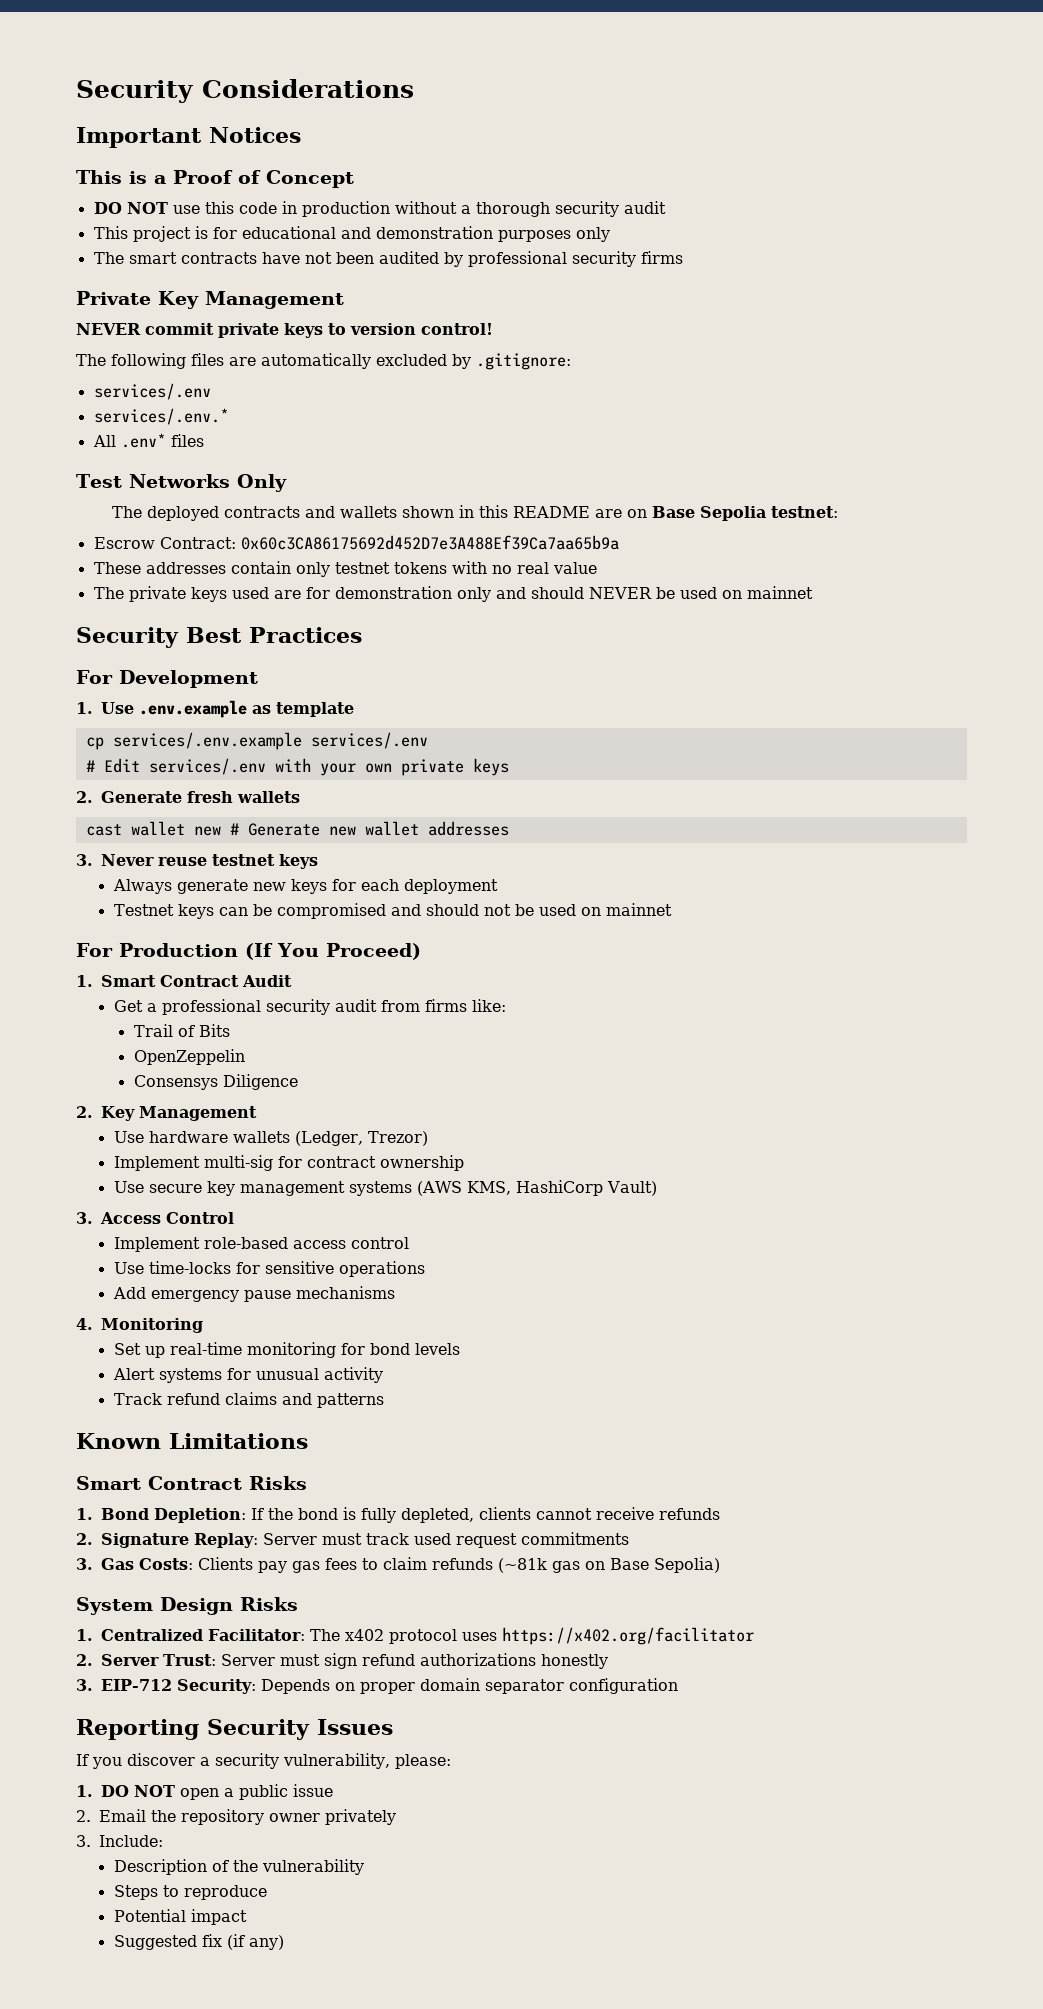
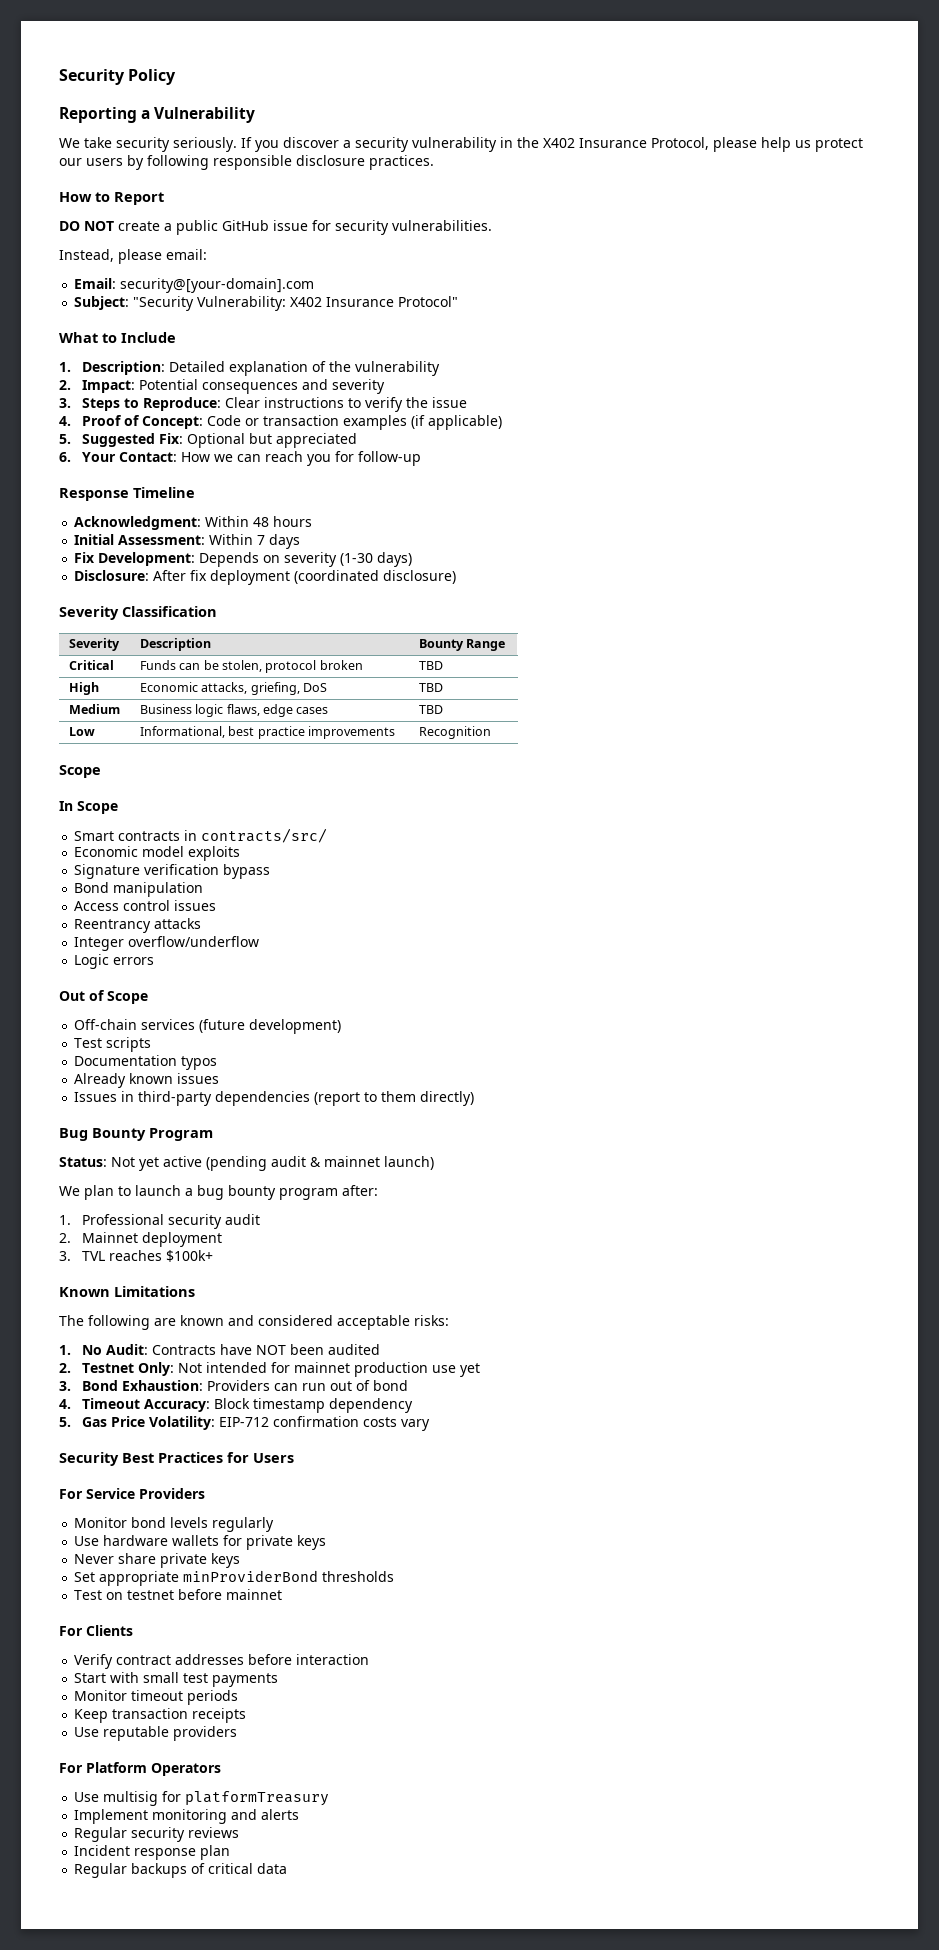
[76,79,414,103] [76,127,301,148] [76,170,354,188] [93,201,666,217] [93,226,610,242] [93,251,683,267] [76,291,344,309] [76,323,493,338] [76,353,571,370] [93,383,211,400] [93,408,229,425] [92,433,204,448] [76,474,287,492] [111,505,838,521] [93,535,619,550] [93,561,597,577] [93,586,813,602] [76,627,362,648] [76,670,258,688] [76,700,354,718] [85,732,428,750] [85,758,509,776] [76,791,300,803] [85,821,509,836] [76,854,318,869] [112,879,498,894] [113,903,672,919] [76,943,421,960] [76,975,292,987] [113,999,506,1015] [133,1024,230,1037] [133,1049,245,1065] [133,1074,298,1090] [76,1106,257,1121] [113,1131,428,1146] [113,1155,464,1171] [113,1180,657,1196] [76,1212,234,1224] [113,1237,409,1252] [113,1261,425,1277] [112,1286,395,1302] [76,1318,203,1333] [113,1342,460,1358] [112,1367,383,1383] [113,1392,384,1408] [76,1433,308,1449] [76,1476,307,1490] [76,1507,720,1523] [76,1532,629,1548] [76,1557,720,1573] [76,1597,298,1615] [76,1627,754,1645] [76,1653,608,1669] [76,1678,678,1694] [76,1719,393,1740] Security Considerations // Important Notices // This is a Proof of Concept // DO NOT use this code in production without a thorough security audit // This project is for educational and demonstration purposes only // The smart contracts have not been audited by professional security firms // Private Key Management // NEVER commit private keys to version control! // The following files are automatically excluded by .gitignore: // services/.env // services/.env.* // All .env* files // Test Networks Only // The deployed contracts and wallets shown in this README are on Base Sepolia testnet: // Escrow Contract: 0x60c3CA86175692d452D7e3A488Ef39Ca7aa65b9a // These addresses contain only testnet tokens with no real value // The private keys used are for demonstration only and should NEVER be used on mainnet // Security Best Practices // For Development // 1. Use .env.example as template // cp services/.env.example services/.env // # Edit services/.env with your own private keys // 2. Generate fresh wallets // cast wallet new # Generate new wallet addresses // 3. Never reuse testnet keys // Always generate new keys for each deployment // Testnet keys can be compromised and should not be used on mainnet // For Production (If You Proceed) // 1. Smart Contract Audit // Get a professional security audit from firms like: // Trail of Bits // OpenZeppelin // Consensys Diligence // 2. Key Management // Use hardware wallets (Ledger, Trezor) // Implement multi-sig for contract ownership // Use secure key management systems (AWS KMS, HashiCorp Vault) // 3. Access Control // Implement role-based access control // Use time-locks for sensitive operations // Add emergency pause mechanisms // 4. Monitoring // Set up real-time monitoring for bond levels // Alert systems for unusual activity // Track refund claims and patterns // Known Limitations // Smart Contract Risks // 1. Bond Depletion: If the bond is fully depleted, clients cannot receive refunds // 2. Signature Replay: Server must track used request commitments // 3. Gas Costs: Clients pay gas fees to claim refunds (~81k gas on Base Sepolia) // System Design Risks // 1. Centralized Facilitator: The x402 protocol uses https://x402.org/facilitator // 2. Server Trust: Server must sign refund authorizations honestly // 3. EIP-712 Security: Depends on proper domain separator configuration // Reporting Security Issues // -> [59,69,177,85] [59,107,256,123] [59,137,237,152] Security Policy // Reporting a Vulnerability // We take security seriously.
[283,1753,451,1769] [76,1784,333,1800] [76,1809,396,1825] [76,1835,163,1847] [113,1859,364,1875] [113,1885,267,1900] [113,1909,247,1925] [113,1934,284,1950] vulnerability, please: // 1. DO NOT open a public issue // 2. Email the repository owner privately // 3. Include: // Description of the vulnerability // Steps to reproduce // Potential impact // Suggested fix (if any) -> [412,137,863,152] [59,155,434,170] [59,192,164,205] [59,220,492,235] [59,249,207,264] [74,278,315,293] [74,296,459,311] [59,332,176,343] [59,361,440,376] [59,379,385,394] [59,397,467,412] [59,415,502,430] [59,433,357,448] [59,451,421,466] [59,487,195,501] [74,516,313,530] [74,534,301,549] [74,552,413,567] [74,570,457,585] [59,606,217,620] [68,638,120,651] [139,638,211,651] [418,639,506,651] [68,660,114,670] [139,660,363,673] [418,661,443,670] [68,682,99,695] [139,682,327,695] [418,683,443,692] [68,704,120,714] [139,704,329,717] [418,705,443,714] [68,727,95,736] [139,726,395,739] [418,726,491,739] [59,765,101,778] [59,801,118,814] [74,828,328,843] [74,846,241,861] [74,864,271,879] [74,882,204,897] [74,900,217,911] [74,918,202,933] [74,936,260,951] [74,954,155,969] [59,990,148,1004] [74,1019,342,1034] [74,1037,152,1052] [74,1055,218,1070] [74,1073,220,1088] [74,1091,475,1106] [59,1128,213,1141] [59,1156,434,1171] [59,1185,378,1200] [59,1214,260,1229] [59,1232,222,1247] [59,1250,213,1262] [59,1286,195,1297] [59,1315,449,1330] [59,1344,380,1355] [59,1362,480,1377] [59,1380,408,1391] [59,1398,413,1413] [59,1416,430,1431] [59,1452,294,1466] [59,1488,205,1499] [74,1517,275,1532] [74,1535,327,1550] [74,1553,241,1568] [74,1570,395,1586] [74,1589,283,1600] [59,1625,133,1636] [74,1654,370,1669] [74,1672,279,1687] [74,1690,239,1705] [74,1708,247,1723] [74,1726,238,1741] [59,1762,221,1776] [74,1791,330,1806] [74,1809,300,1824] [74,1827,240,1842] [74,1845,231,1860] [74,1863,288,1878] vulnerability in the X402 Insurance Protocol, please help us protect our users by following responsible disclosure practices. // How to Report // DO NOT create a public GitHub issue for security vulnerabilities. // Instead, please email: // Email: security@[your-domain].com // Subject: "Security Vulnerability: X402 Insurance Protocol" // What to Include // 1. Description: Detailed explanation of the vulnerability // 2. Impact: Potential consequences and severity // 3. Steps to Reproduce: Clear instructions to verify the issue // 4. Proof of Concept: Code or transaction examples (if applicable) // 5. Suggested Fix: Optional but appreciated // 6. Your Contact: How we can reach you for follow-up // Response Timeline // Acknowledgment: Within 48 hours // Initial Assessment: Within 7 days // Fix Development: Depends on severity (1-30 days) // Disclosure: After fix deployment (coordinated disclosure) // Severity Classification // Severity | Description | Bounty Range // Critical | Funds can be stolen, protocol broken | TBD // High | Economic attacks, griefing, DoS | TBD // Medium | Business logic flaws, edge cases | TBD // Low | Informational, best practice improvements | Recognition // Scope // In Scope // Smart contracts in contracts/src/ // Economic model exploits // Signature verification bypass // Bond manipulation // Access control issues // Reentrancy attacks // Integer overflow/underflow // Logic errors // Out of Scope // Off-chain services (future development) // Test scripts // Documentation typos // Already known issues // Issues in third-party dependencies (report to them directly) // Bug Bounty Program // Status: Not yet active (pending audit & mainnet launch) // We plan to launch a bug bounty program after: // 1. Professional security audit // 2. Mainnet deployment // 3. TVL reaches $100k+ // Known Limitations // The following are known and considered acceptable risks: // 1. No Audit: Contracts have NOT been audited // 2. Testnet Only: Not intended for mainnet production use yet // 3. Bond Exhaustion: Providers can run out of bond // 4. Timeout Accuracy: Block timestamp dependency // 5. Gas Price Volatility: EIP-712 confirmation costs vary // Security Best Practices for Users // For Service Providers // Monitor bond levels regularly // Use hardware wallets for private keys // Never share private keys // Set appropriate minProviderBond thresholds // Test on testnet before mainnet // For Clients // Verify contract addresses before interaction // Start with small test payments // Monitor timeout periods // Keep transaction receipts // Use reputable providers // For Platform Operators // Use multisig for platformTreasury // Implement monitoring and alerts // Regular security reviews // Incident response plan // Regular backups of critical data

